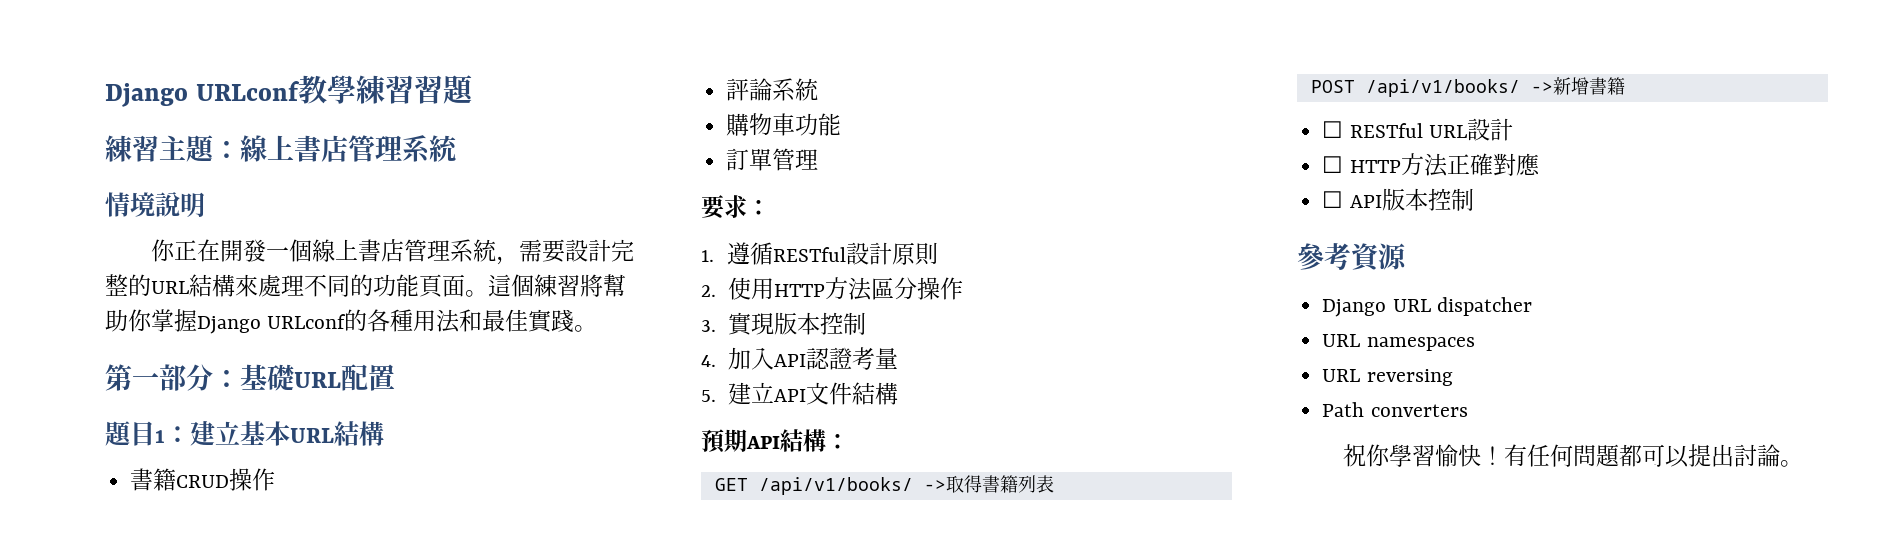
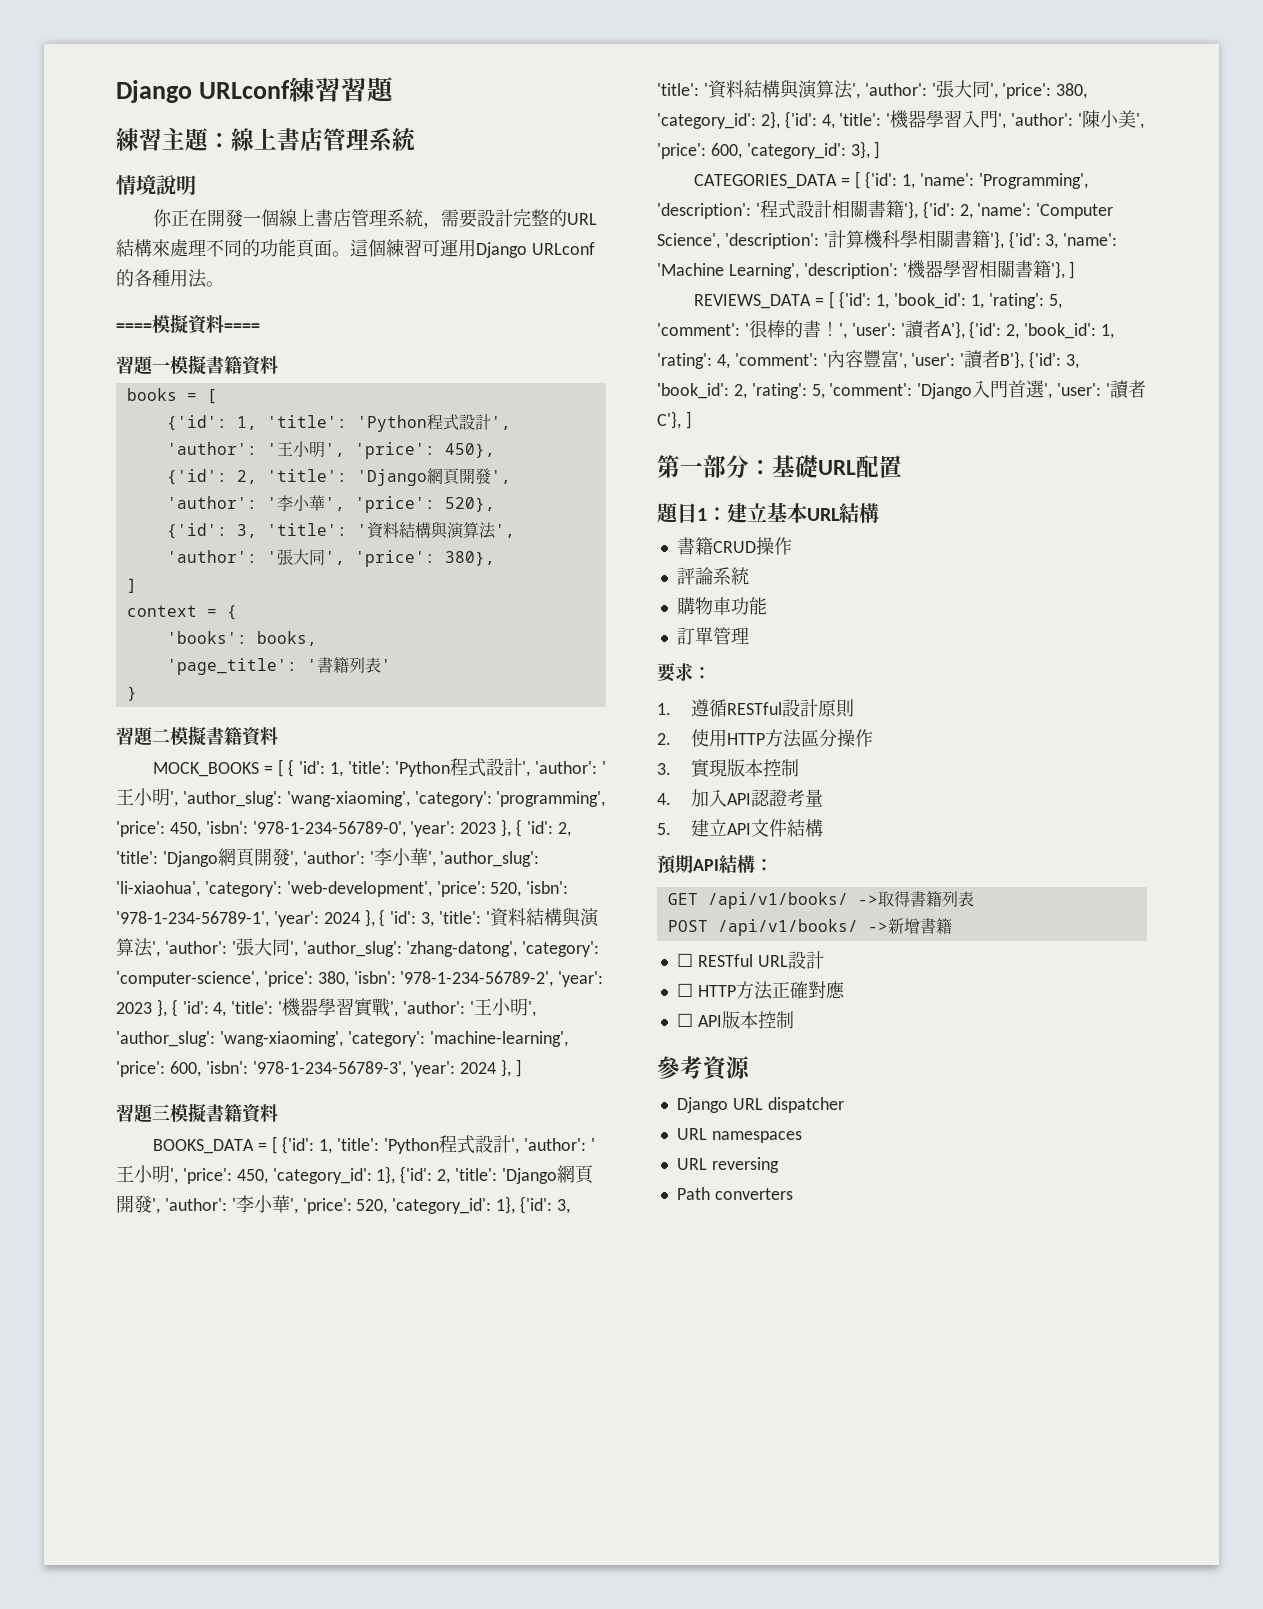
[105,75,356,107] Django URLconf教學 -> [116,80,290,103] Django URLconf
[580,274,626,297] [105,309,197,332] 將幫助你掌握 -> [422,239,476,257] 可運用
[459,309,598,333] 和最佳實踐。 -> [206,281,224,287] [116,314,260,334] [116,355,278,375] [126,388,217,404] [166,414,511,432] [166,441,495,459] [166,468,511,486] [166,495,495,513] [166,522,515,539] [166,549,495,567] [126,578,137,593] [126,605,237,620] [166,631,317,646] [166,657,391,675] [126,686,137,701] [116,726,278,746] [152,758,606,777] [116,788,606,807] [116,819,571,837] [116,848,540,867] [116,881,569,897] [116,907,600,927] [116,938,600,957] [116,971,604,987] [116,998,536,1017] [116,1031,568,1047] [116,1059,523,1077] [116,1103,278,1123] [152,1135,595,1154] [116,1165,594,1184] [116,1195,570,1214] [657,79,1088,99] [657,110,1145,129] [657,141,881,159] [693,171,1088,189] [657,200,1114,219] [657,230,1118,249] [657,260,1076,279] [693,291,1062,309] [657,320,1115,339] [657,350,1080,369] [657,380,1147,399] [657,411,692,429] 。 // ====模擬資料==== // 習題一模擬書籍資料 // books = [ // {'id': 1, 'title': 'Python程式設計', 'author': '王小明', 'price': 450}, // {'id': 2, 'title': 'Django網頁開發', 'author': '李小華', 'price': 520}, // {'id': 3, 'title': '資料結構與演算法', 'author': '張大同', 'price': 380}, // ] // context = { // 'books': books, // 'page_title': '書籍列表' // } // 習題二模擬書籍資料 // MOCK_BOOKS = [ { 'id': 1, 'title': 'Python程式設計', 'author': '王小明', 'author_slug': 'wang-xiaoming', 'category': 'programming', 'price': 450, 'isbn': '978-1-234-56789-0', 'year': 2023 }, { 'id': 2, 'title': 'Django網頁開發', 'author': '李小華', 'author_slug': 'li-xiaohua', 'category': 'web-development', 'price': 520, 'isbn': '978-1-234-56789-1', 'year': 2024 }, { 'id': 3, 'title': '資料結構與演算法', 'author': '張大同', 'author_slug': 'zhang-datong', 'category': 'computer-science', 'price': 380, 'isbn': '978-1-234-56789-2', 'year': 2023 }, { 'id': 4, 'title': '機器學習實戰', 'author': '王小明', 'author_slug': 'wang-xiaoming', 'category': 'machine-learning', 'price': 600, 'isbn': '978-1-234-56789-3', 'year': 2024 }, ] // 習題三模擬書籍資料 // BOOKS_DATA = [ {'id': 1, 'title': 'Python程式設計', 'author': '王小明', 'price': 450, 'category_id': 1}, {'id': 2, 'title': 'Django網頁開發', 'author': '李小華', 'price': 520, 'category_id': 1}, {'id': 3, 'title': '資料結構與演算法', 'author': '張大同', 'price': 380, 'category_id': 2}, {'id': 4, 'title': '機器學習入門', 'author': '陳小美', 'price': 600, 'category_id': 3}, ] // CATEGORIES_DATA = [ {'id': 1, 'name': 'Programming', 'description': '程式設計相關書籍'}, {'id': 2, 'name': 'Computer Science', 'description': '計算機科學相關書籍'}, {'id': 3, 'name': 'Machine Learning', 'description': '機器學習相關書籍'}, ] // REVIEWS_DATA = [ {'id': 1, 'book_id': 1, 'rating': 5, 'comment': '很棒的書！', 'user': '讀者A'}, {'id': 2, 'book_id': 1, 'rating': 4, 'comment': '內容豐富', 'user': '讀者B'}, {'id': 3, 'book_id': 2, 'rating': 5, 'comment': 'Django入門首選', 'user': '讀者C'}, ]
[1343,444,1804,468] // 祝你學習愉快！有任何問題都可以提出討論。 -> (793, 1194) none

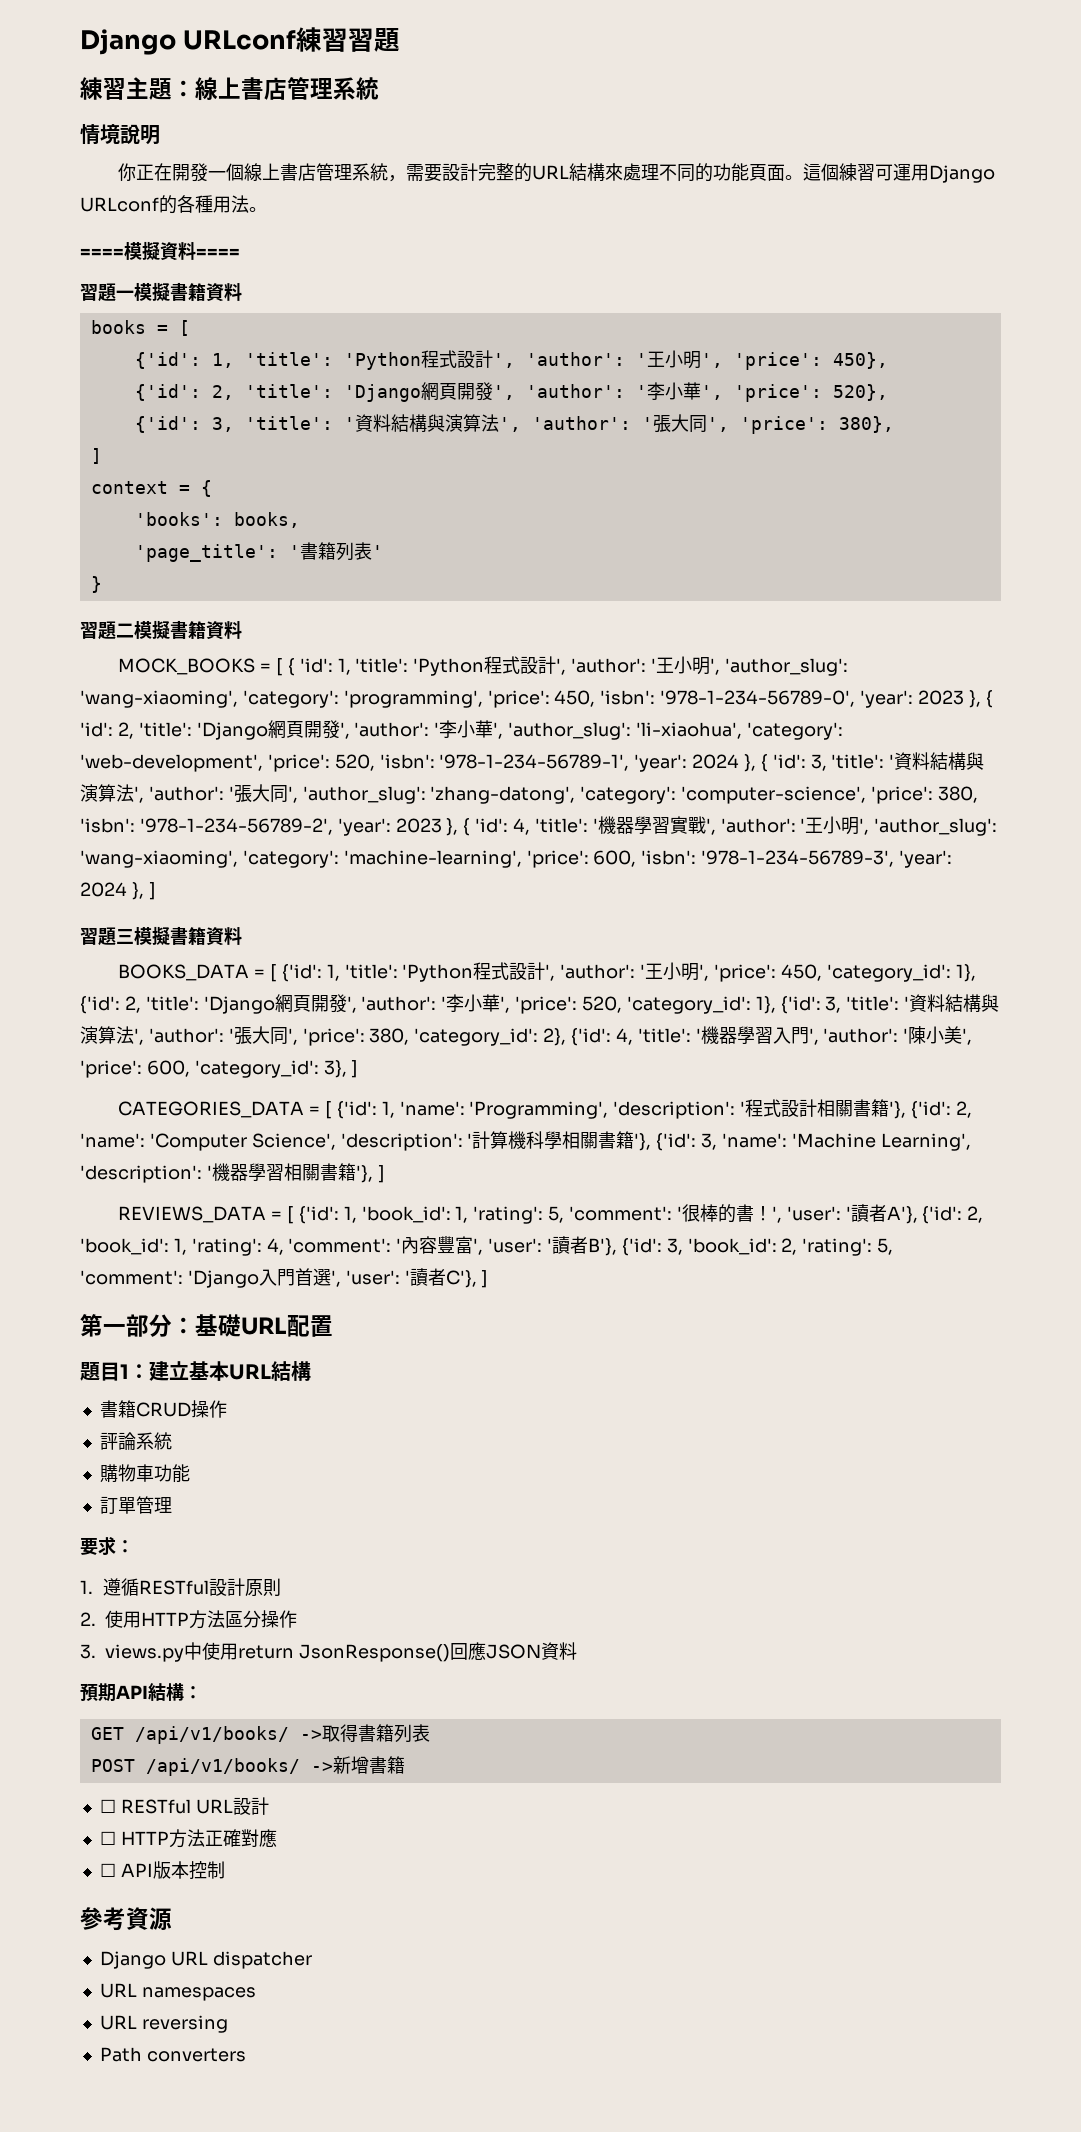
[690,759,799,778] [657,789,823,807] [657,819,823,837] 實現版本控制 // 4.加入API認證考量 // 5.建立API文件結構 -> [105,1642,577,1662] views.py中使用return JsonResponse()回應JSON資料

